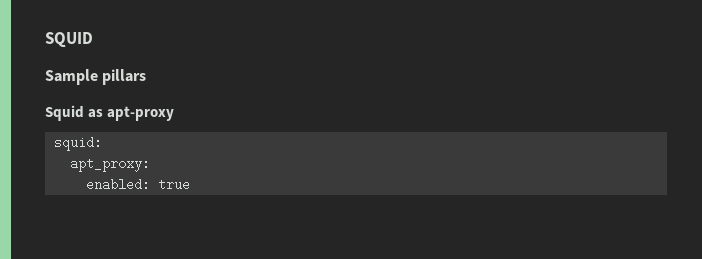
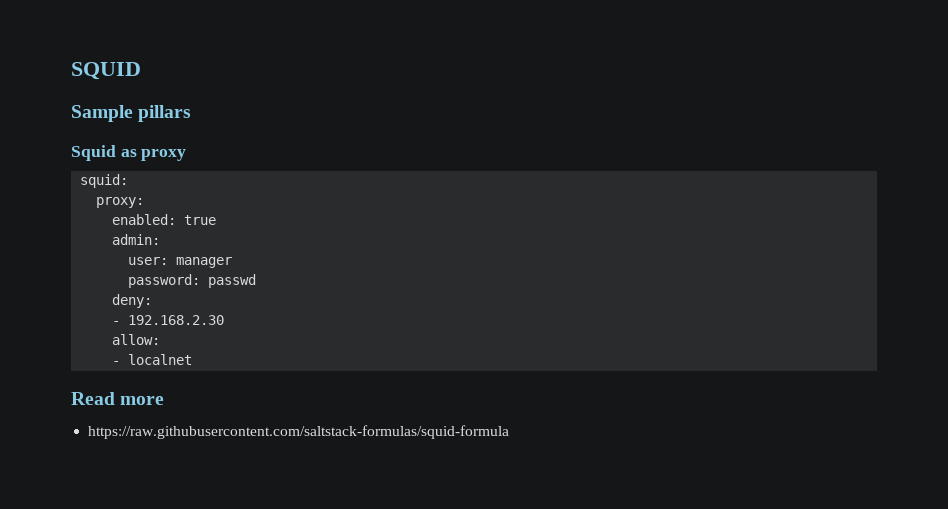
[107,106,175,121] apt-proxy -> [141,149,187,161] proxy
[69,157,150,172] apt_proxy: -> [96,197,145,208] proxy:
(190, 184) none -> [112,234,161,245] [128,257,233,268] [128,274,257,288] [112,294,153,308] [112,315,225,325] [112,334,161,345] [112,354,193,365] [71,392,165,405] [88,425,510,439] // admin: // user: manager // password: passwd // deny: // - 192.168.2.30 // allow: // - localnet // Read more // https://raw.githubusercontent.com/saltstack-formulas/squid-formula

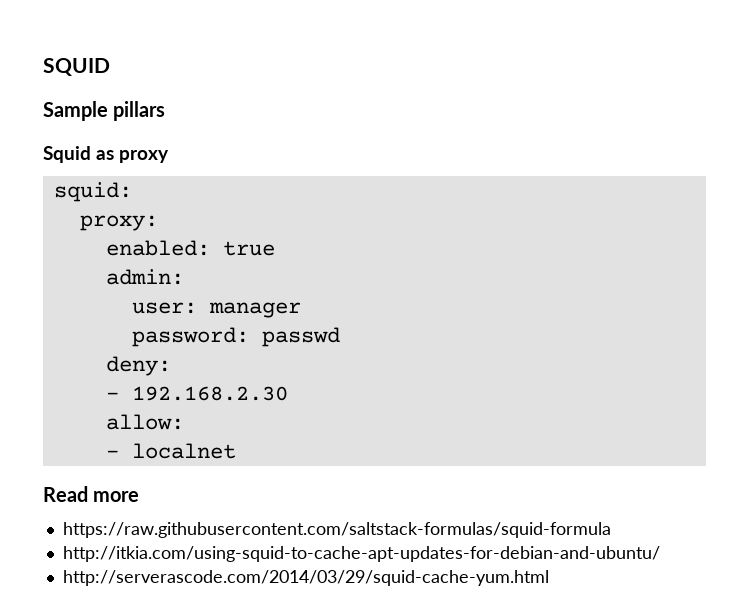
(510, 432) none -> [62,546,660,562] [62,570,549,586] // http://itkia.com/using-squid-to-cache-apt-updates-for-debian-and-ubuntu/ // http://serverascode.com/2014/03/29/squid-cache-yum.html

